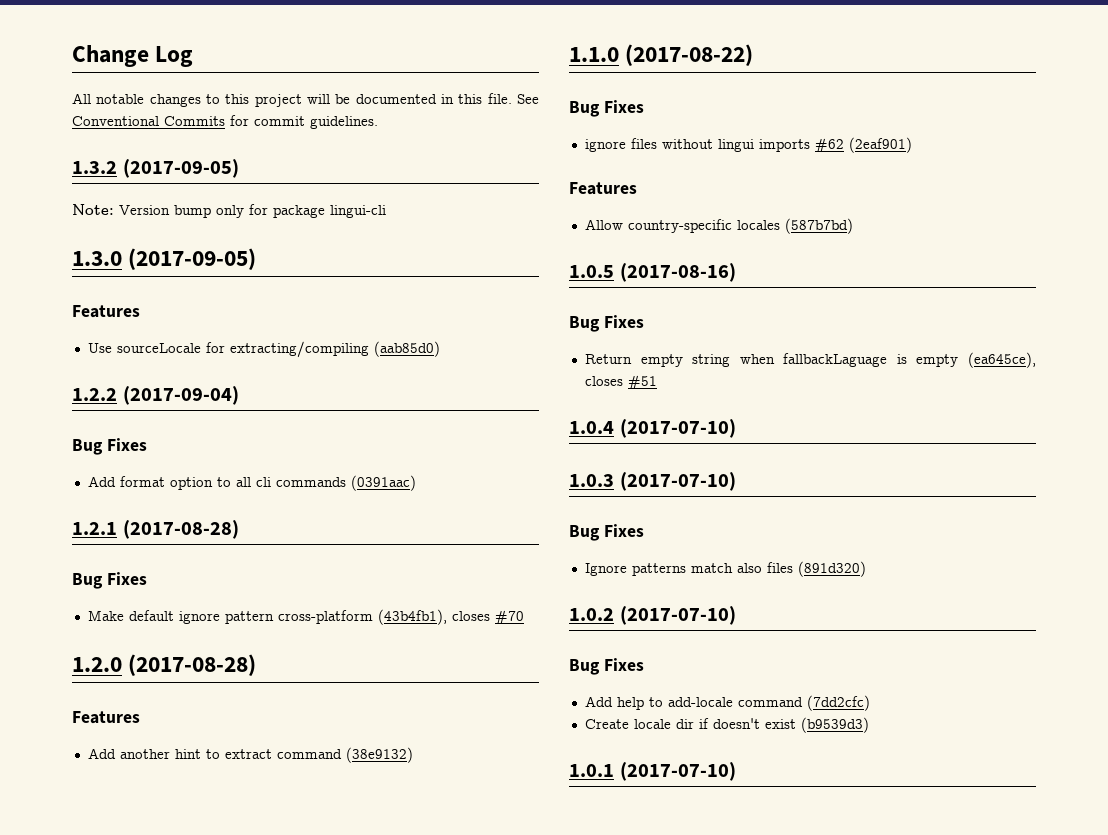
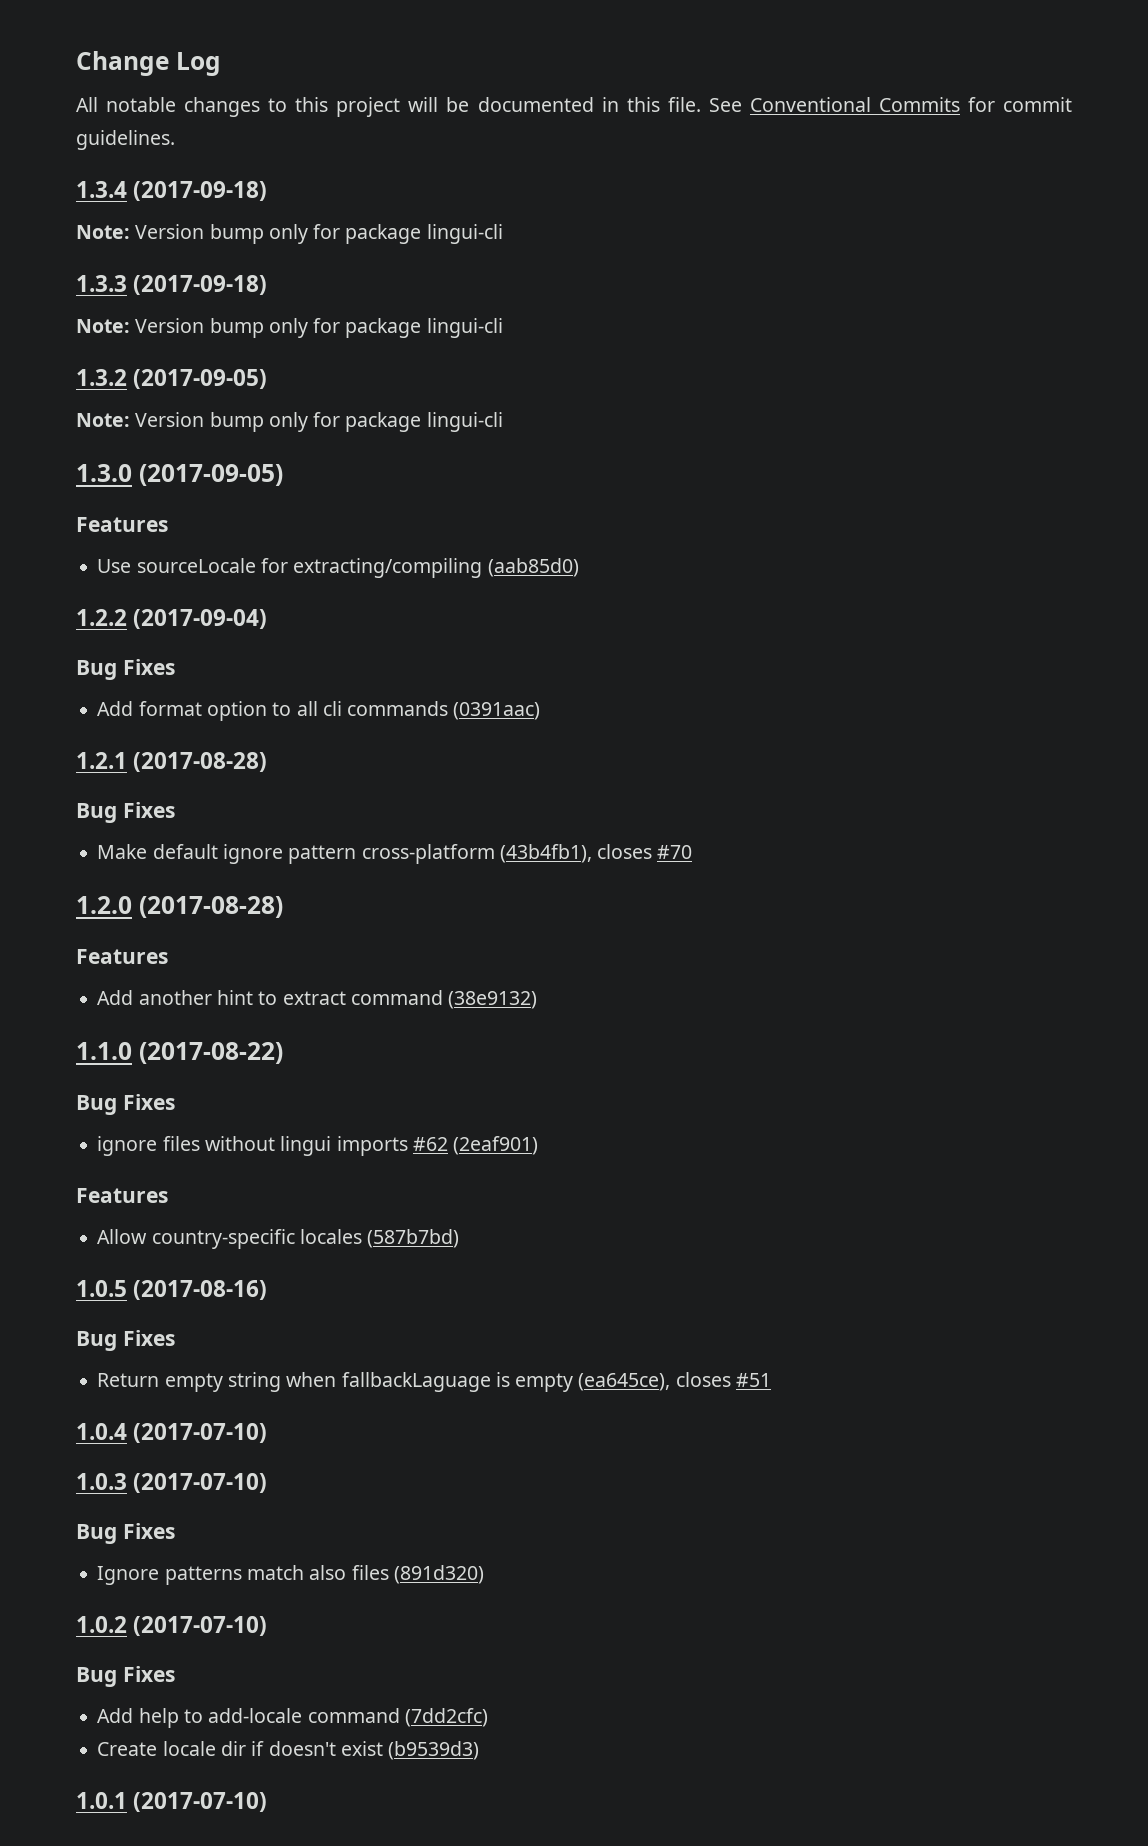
(378, 122) none -> [76,181,268,201] [76,224,503,244] [76,275,268,295] [76,318,503,338] // 1.3.4 (2017-09-18) // Note: Version bump only for package lingui-cli // 1.3.3 (2017-09-18) // Note: Version bump only for package lingui-cli

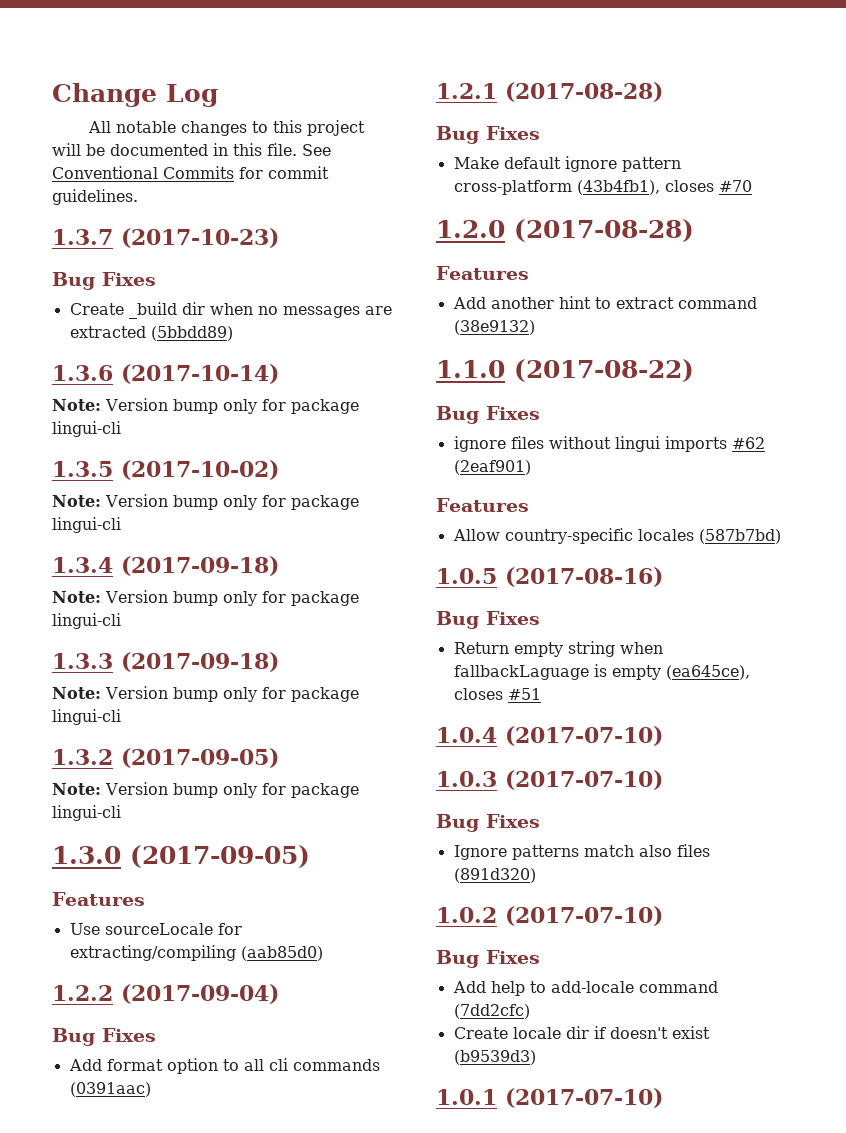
(175, 140) none -> [52,228,279,248] [52,272,156,290] [69,302,392,319] [69,326,233,341] [52,364,279,384] [52,398,359,414] [52,421,121,437] [52,460,279,480] [52,494,359,510] [52,517,121,533] // 1.3.7 (2017-10-23) // Bug Fixes // Create _build dir when no messages are extracted (5bbdd89) // 1.3.6 (2017-10-14) // Note: Version bump only for package lingui-cli // 1.3.5 (2017-10-02) // Note: Version bump only for package lingui-cli

